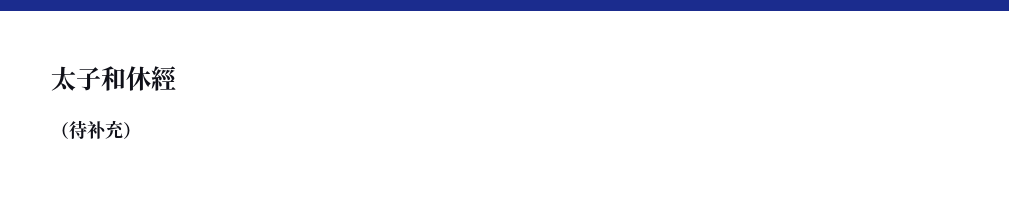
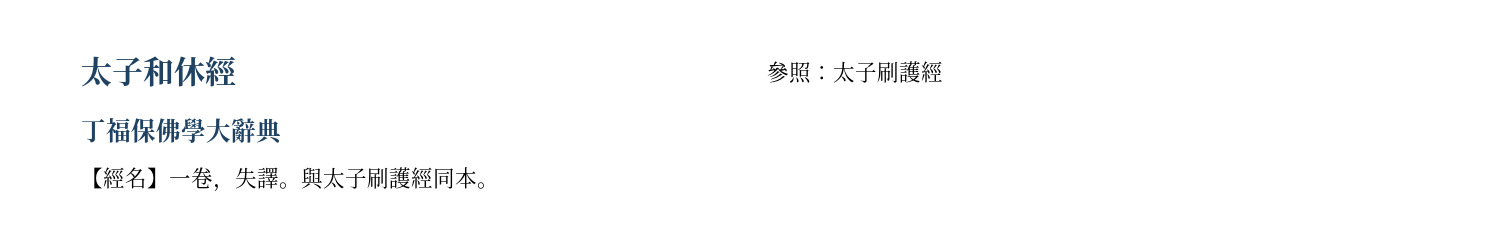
[51,120,141,139] （待补充） -> [81,118,284,145] [81,167,499,192] [767,61,943,84] 丁福保佛學大辭典 // 【經名】一卷，失譯。與太子刷護經同本。 // 參照：太子刷護經

